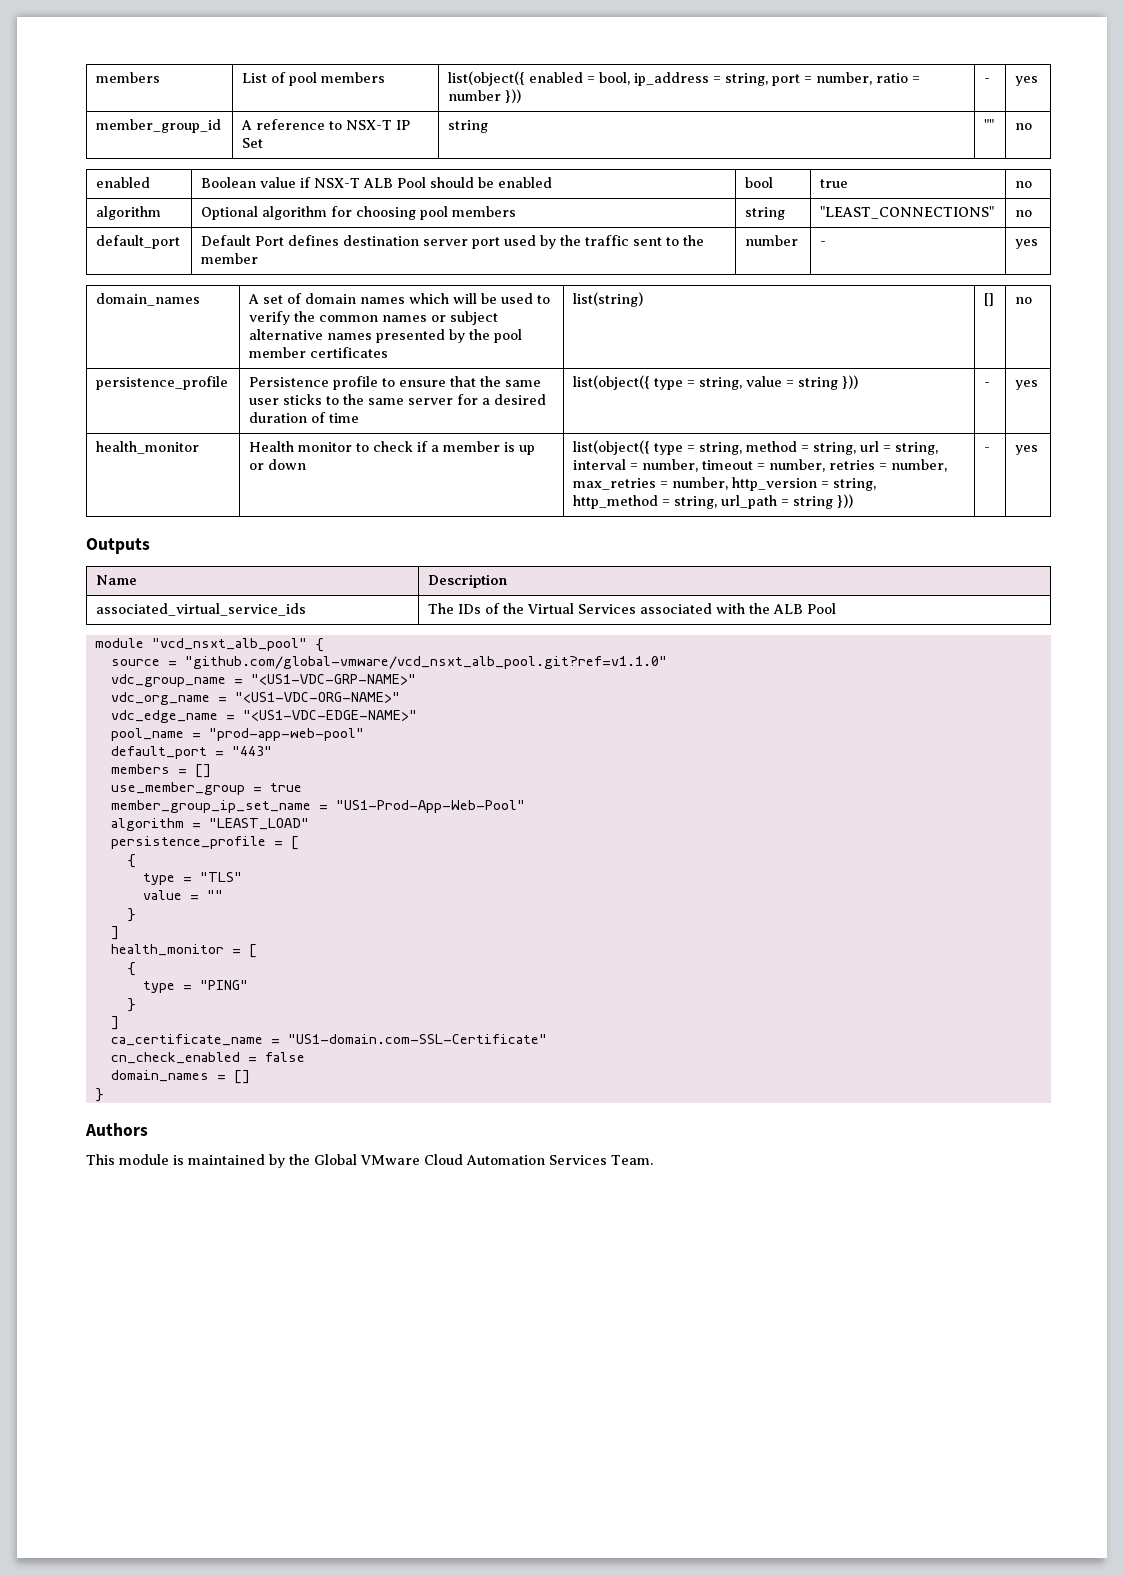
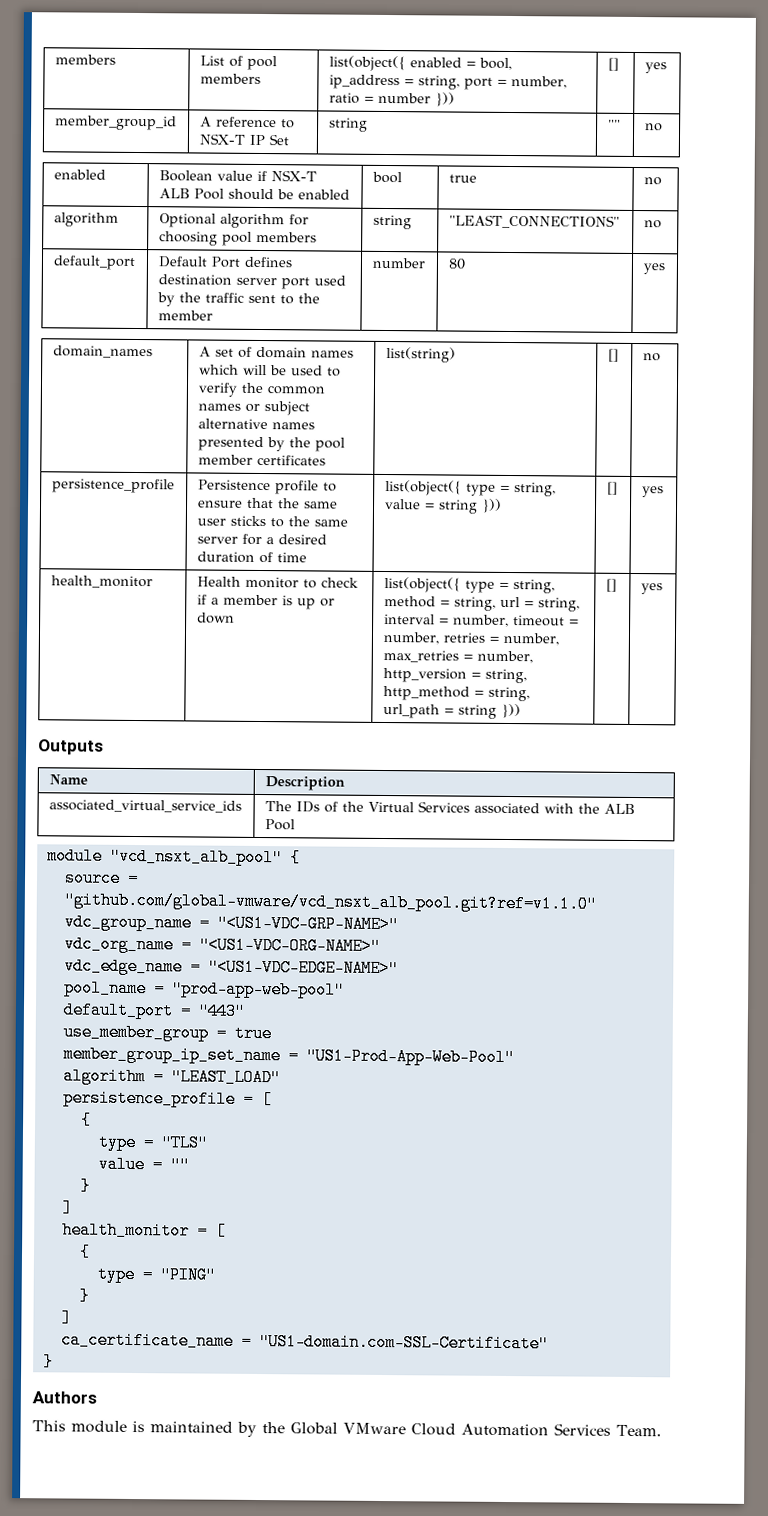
[984,78,991,83] - -> [607,57,619,71] []
[820,241,827,246] - -> [447,258,466,270] 80
[984,382,991,387] - -> [606,481,618,495] []
[984,447,991,452] - -> [605,578,617,592] []
[110,764,211,778] // members = [] -> (246, 1011) none
[110,1052,305,1064] [110,1070,250,1084] // cn_check_enabled = false // domain_names = [] -> (549, 1343) none

